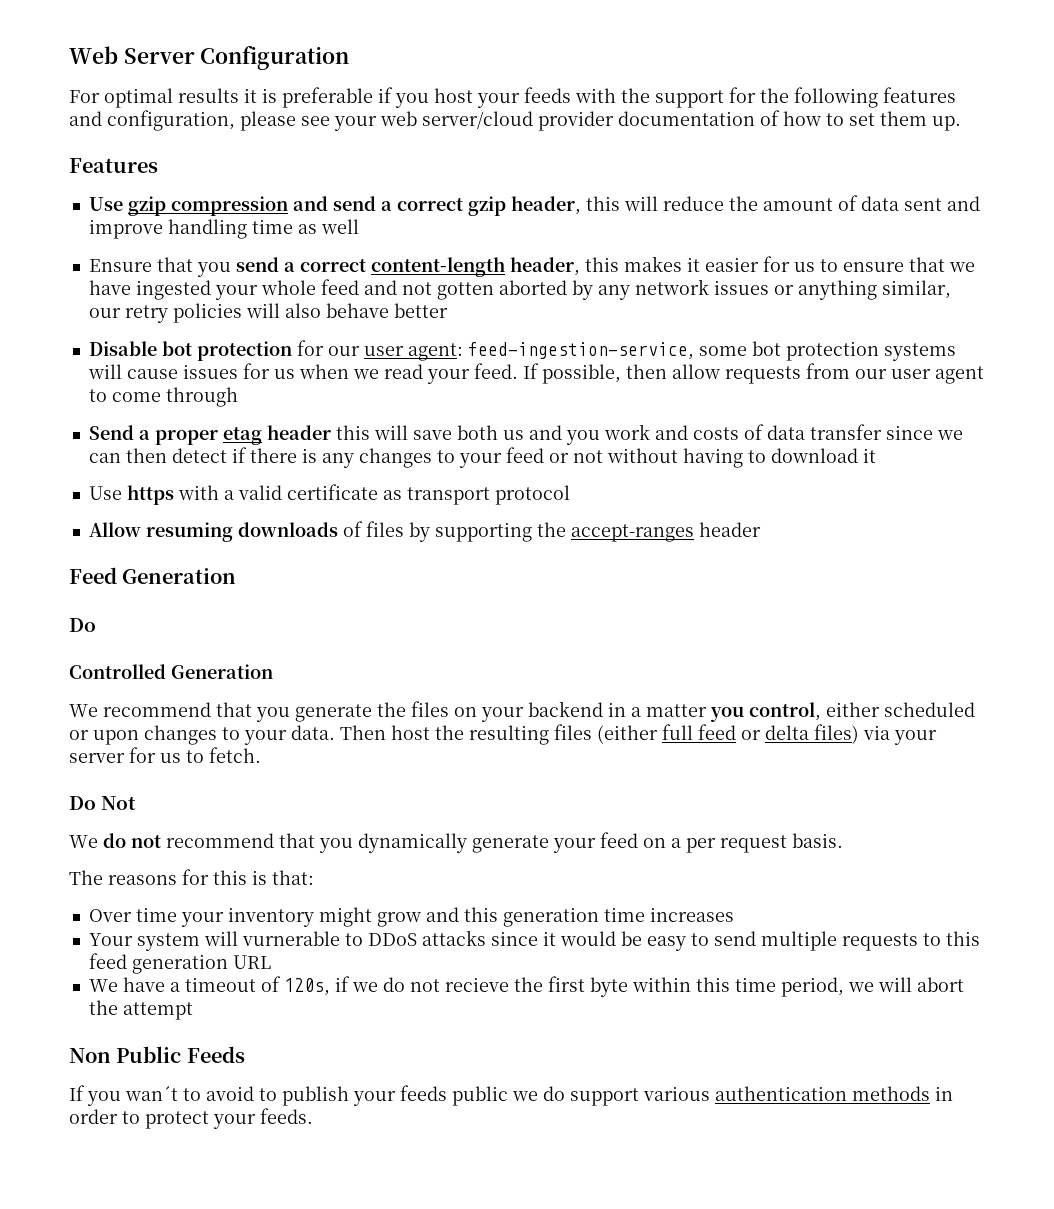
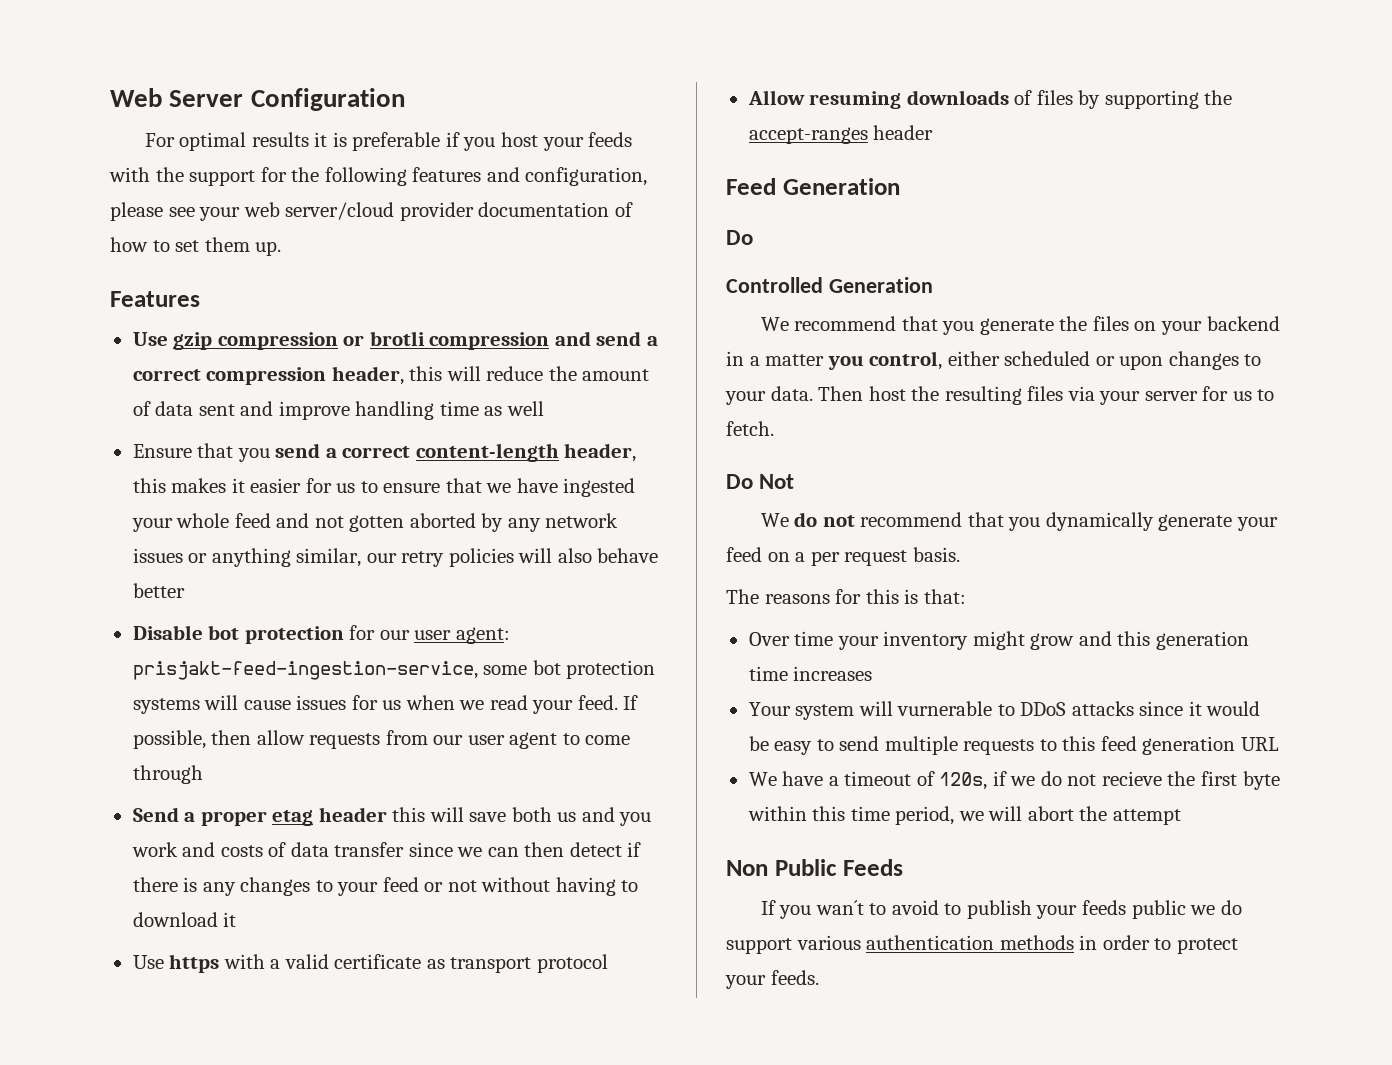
(288, 206) none -> [343,331,550,350] or brotli compression
[467,196,506,216] gzip -> [206,367,327,385] compression
[467,342,694,360] feed-ingestion-service, -> [132,661,478,680] prisjakt-feed-ingestion-service,
[597,724,859,744] (either full feed or delta files) -> (1064, 393) none

